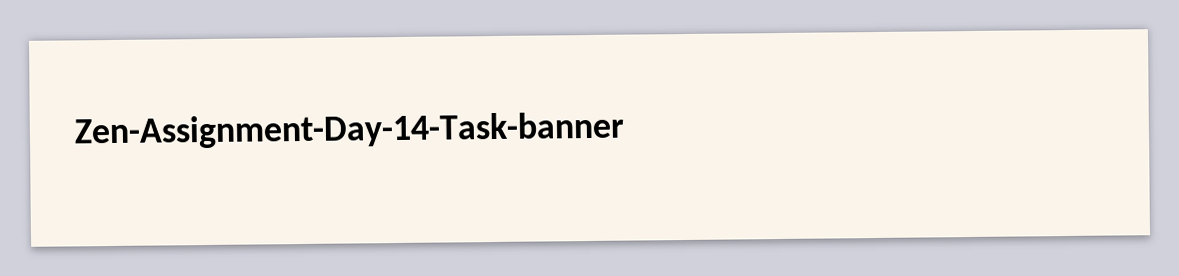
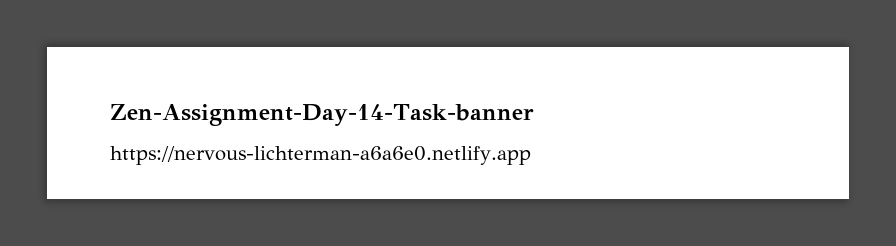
(625, 130) none -> [110,146,531,165] // https://nervous-lichterman-a6a6e0.netlify.app

